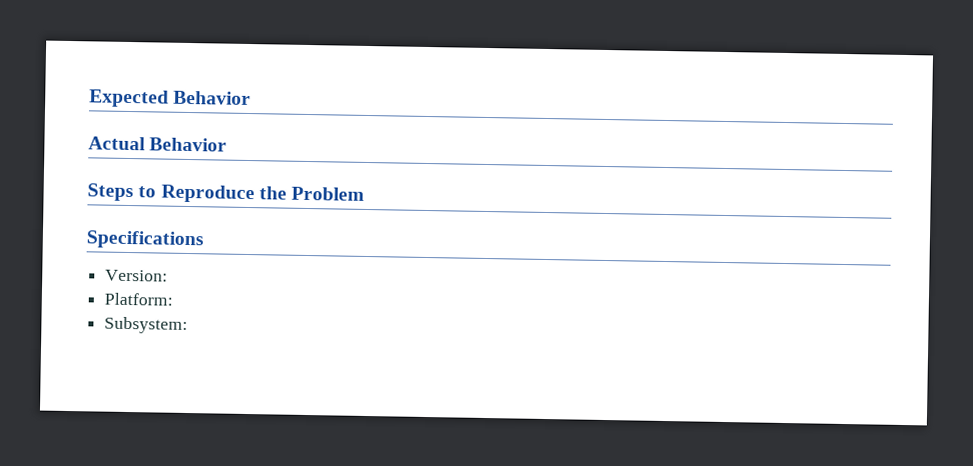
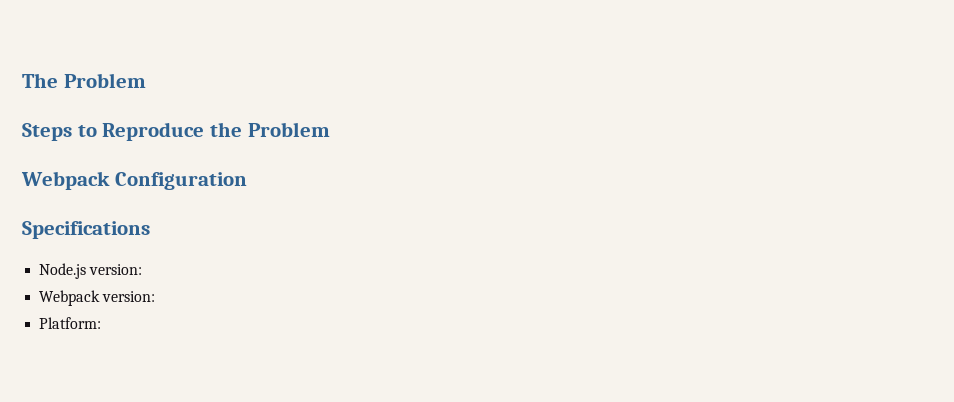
[89,89,252,108] [88,136,228,152] Expected Behavior // Actual Behavior -> [22,73,146,88] The Problem
(365, 193) none -> [21,171,247,190] // Webpack Configuration
[105,269,169,282] Version: -> [39,263,143,279] [39,290,156,306] Node.js version: // Webpack version:
[104,316,189,335] // Subsystem: -> (102, 323) none

